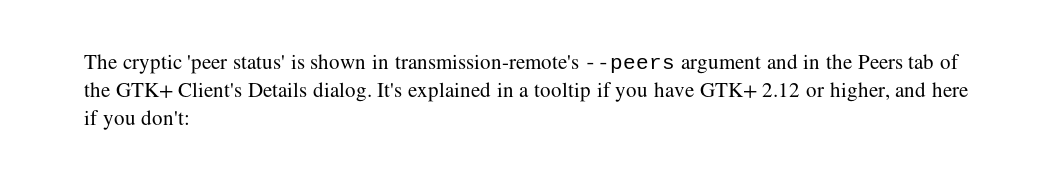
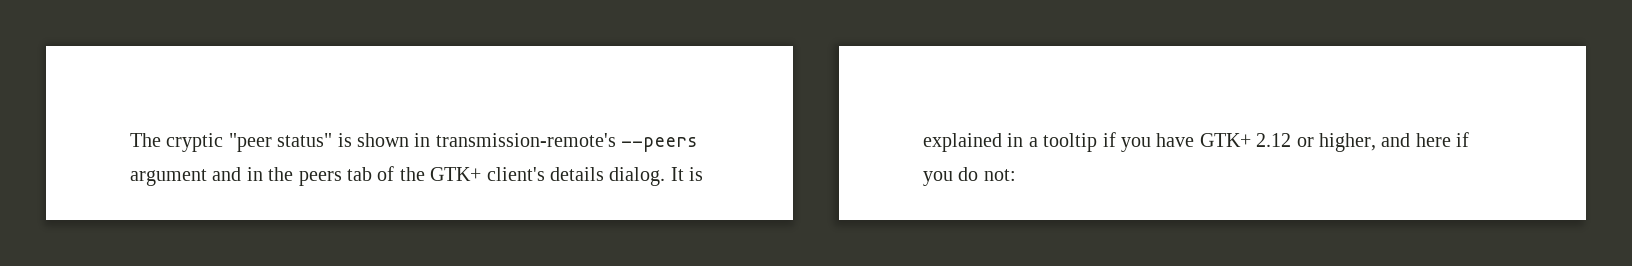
[187,55,286,74] 'peer status' -> [228,133,333,152] "peer status"
[857,55,903,69] Peers -> [298,171,342,186] peers
[178,82,403,102] Client's Details dialog. It's -> [486,167,704,186] client's details dialog. It is
[141,110,191,125] don't: -> [958,167,1016,181] do not:

